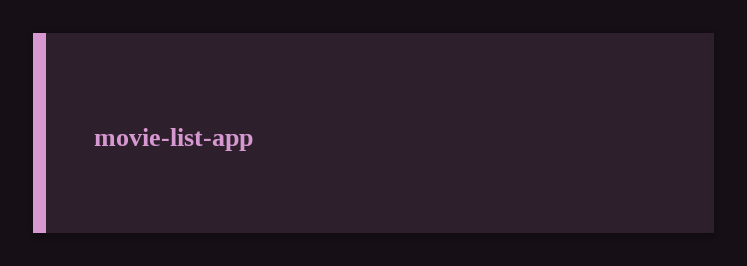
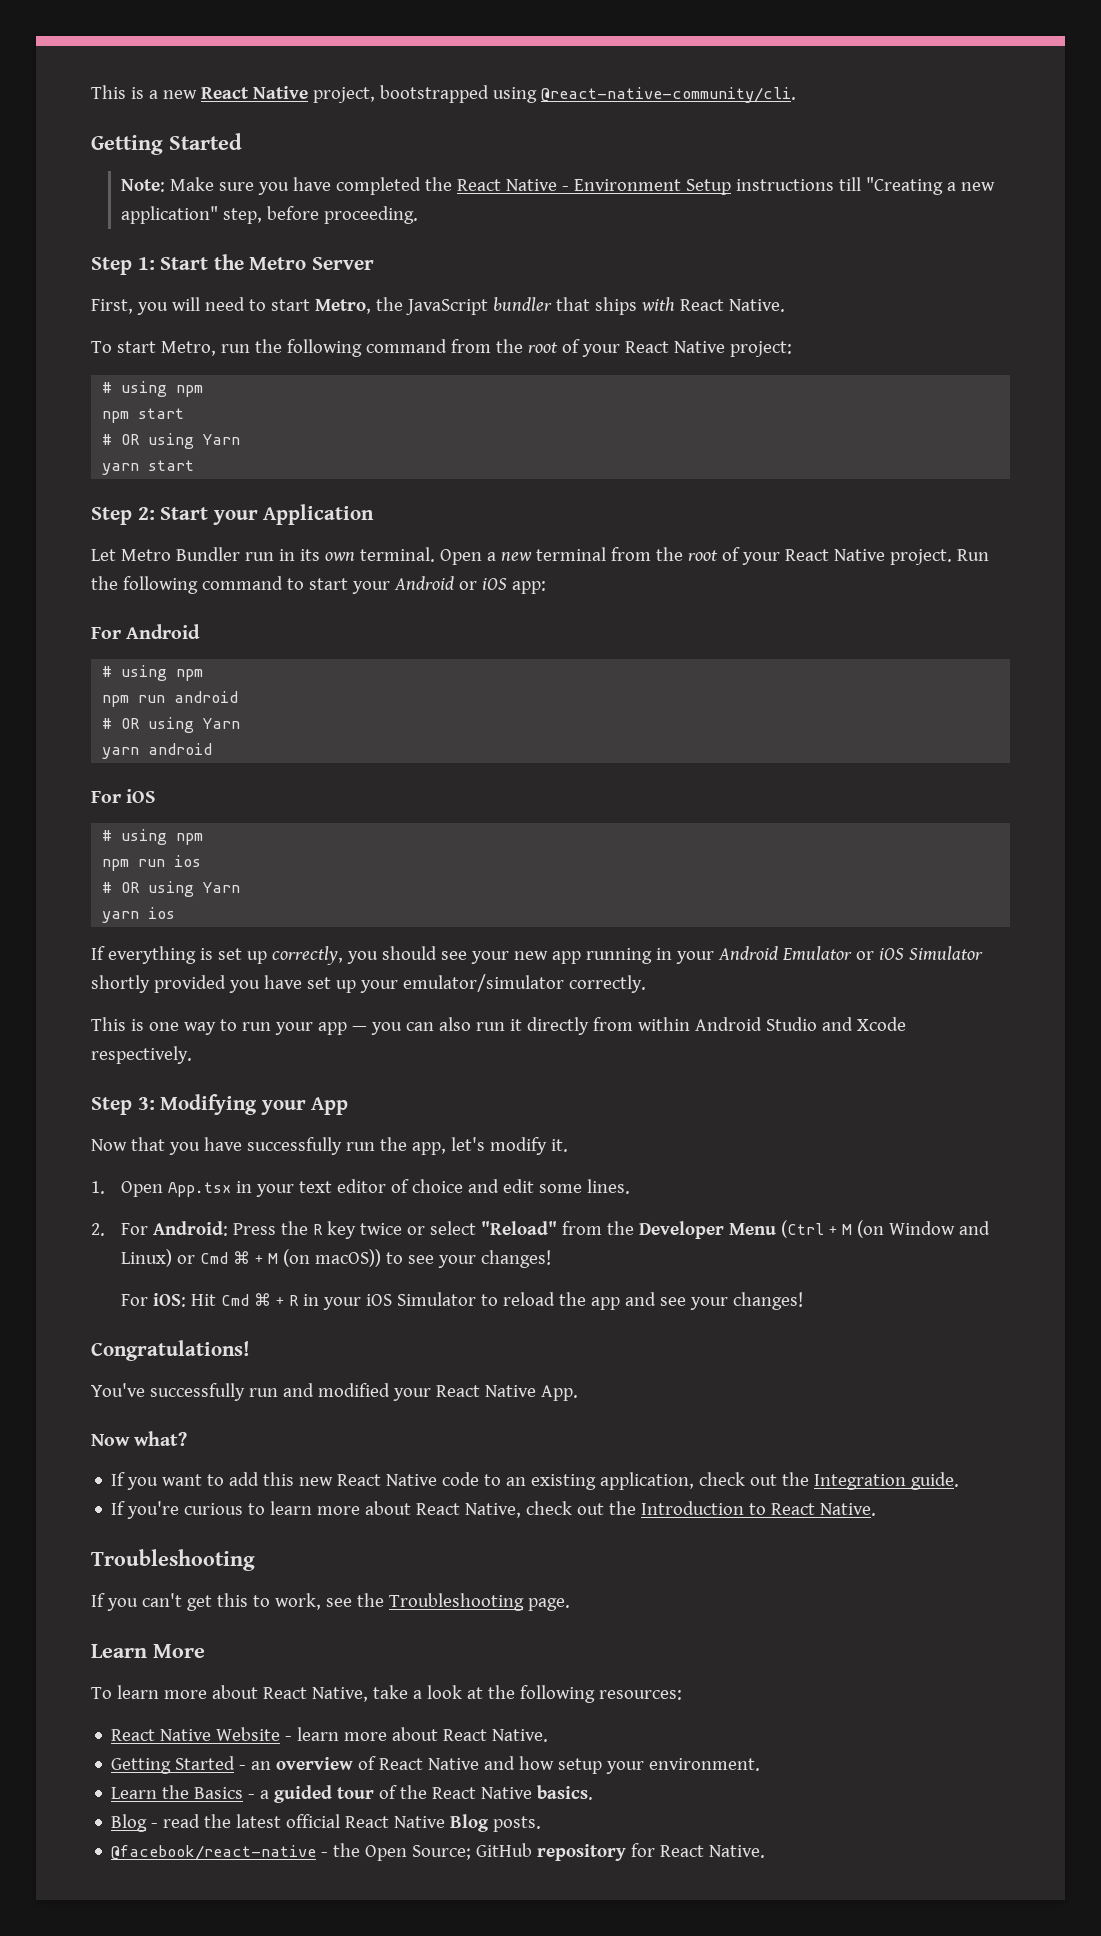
[94,128,253,151] movie-list-app -> [91,85,796,103] [91,133,242,155] [121,177,996,195] [121,206,419,224] [91,254,374,275] [91,297,785,315] [91,339,792,357] [102,381,204,397] [102,408,185,423] [102,433,241,449] [102,460,195,475] [91,504,375,525] [91,547,989,565] [91,576,546,594] [91,624,201,639] [102,665,204,681] [102,691,239,707] [102,717,241,733] [102,743,213,759] [91,789,157,803] [102,829,204,845] [102,855,202,871] [102,881,241,897] [102,907,176,923] [91,946,983,965] [91,974,646,993] [91,1017,906,1035] [91,1046,192,1064] [91,1094,349,1115] [91,1137,568,1155] [91,1179,631,1197] [91,1220,991,1239] [121,1249,552,1268] [121,1292,804,1310] [91,1340,250,1361] [91,1383,578,1401] [91,1431,188,1446] [111,1472,960,1490] [111,1501,877,1519] [91,1549,255,1571] [91,1593,570,1611] [91,1644,205,1658] [91,1685,682,1703] [111,1727,549,1742] [111,1756,761,1774] [111,1785,594,1803] [111,1814,542,1832] [111,1843,766,1861] This is a new React Native project, bootstrapped using @react-native-community/cli. // Getting Started // Note: Make sure you have completed the React Native - Environment Setup instructions till "Creating a new application" step, before proceeding. // Step 1: Start the Metro Server // First, you will need to start Metro, the JavaScript bundler that ships with React Native. // To start Metro, run the following command from the root of your React Native project: // # using npm // npm start // # OR using Yarn // yarn start // Step 2: Start your Application // Let Metro Bundler run in its own terminal. Open a new terminal from the root of your React Native project. Run the following command to start your Android or iOS app: // For Android // # using npm // npm run android // # OR using Yarn // yarn android // For iOS // # using npm // npm run ios // # OR using Yarn // yarn ios // If everything is set up correctly, you should see your new app running in your Android Emulator or iOS Simulator shortly provided you have set up your emulator/simulator correctly. // This is one way to run your app — you can also run it directly from within Android Studio and Xcode respectively. // Step 3: Modifying your App // Now that you have successfully run the app, let's modify it. // 1. Open App.tsx in your text editor of choice and edit some lines. // 2. For Android: Press the R key twice or select "Reload" from the Developer Menu (Ctrl + M (on Window and Linux) or Cmd ⌘ + M (on macOS)) to see your changes! // For iOS: Hit Cmd ⌘ + R in your iOS Simulator to reload the app and see your changes! // Congratulations! // You've successfully run and modified your React Native App. // Now what? // If you want to add this new React Native code to an existing application, check out the Integration guide. // If you're curious to learn more about React Native, check out the Introduction to React Native. // Troubleshooting // If you can't get this to work, see the Troubleshooting page. // Learn More // To learn more about React Native, take a look at the following resources: // React Native Website - learn more about React Native. // Getting Started - an overview of React Native and how setup your environment. // Learn the Basics - a guided tour of the React Native basics. // Blog - read the latest official React Native Blog posts. // @facebook/react-native - the Open Source; GitHub repository for React Native.

